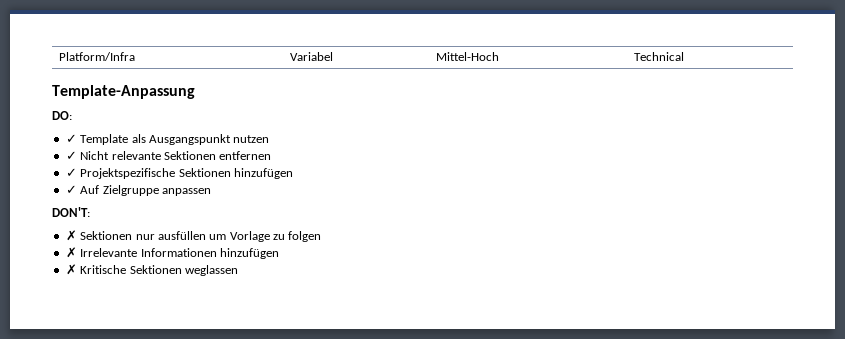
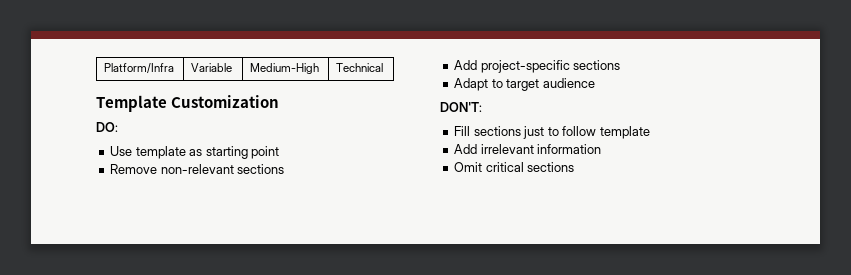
[289,52,333,61] [435,52,499,61] Variabel | Mittel-Hoch -> [191,63,233,72] [250,63,320,74] Variable | Medium-High
[52,85,195,99] Template-Anpassung -> [96,95,280,112] Template Customization
[65,134,270,145] [65,151,272,160] [65,168,293,179] [65,185,211,196] [52,207,90,217] [65,230,322,242] [65,247,279,259] [65,264,238,276] ✓ Template als Ausgangspunkt nutzen // ✓ Nicht relevante Sektionen entfernen // ✓ Projektspezifische Sektionen hinzufügen // ✓ Auf Zielgruppe anpassen // DON'T: // ✗ Sektionen nur ausfüllen um Vorlage zu folgen // ✗ Irrelevante Informationen hinzufügen // ✗ Kritische Sektionen weglassen -> [110,146,280,159] [110,164,285,174] [454,60,621,73] [454,78,595,91] [440,102,482,112] [454,126,650,139] [454,144,602,154] [454,162,575,172] Use template as starting point // Remove non-relevant sections // Add project-specific sections // Adapt to target audience // DON'T: // Fill sections just to follow template // Add irrelevant information // Omit critical sections

